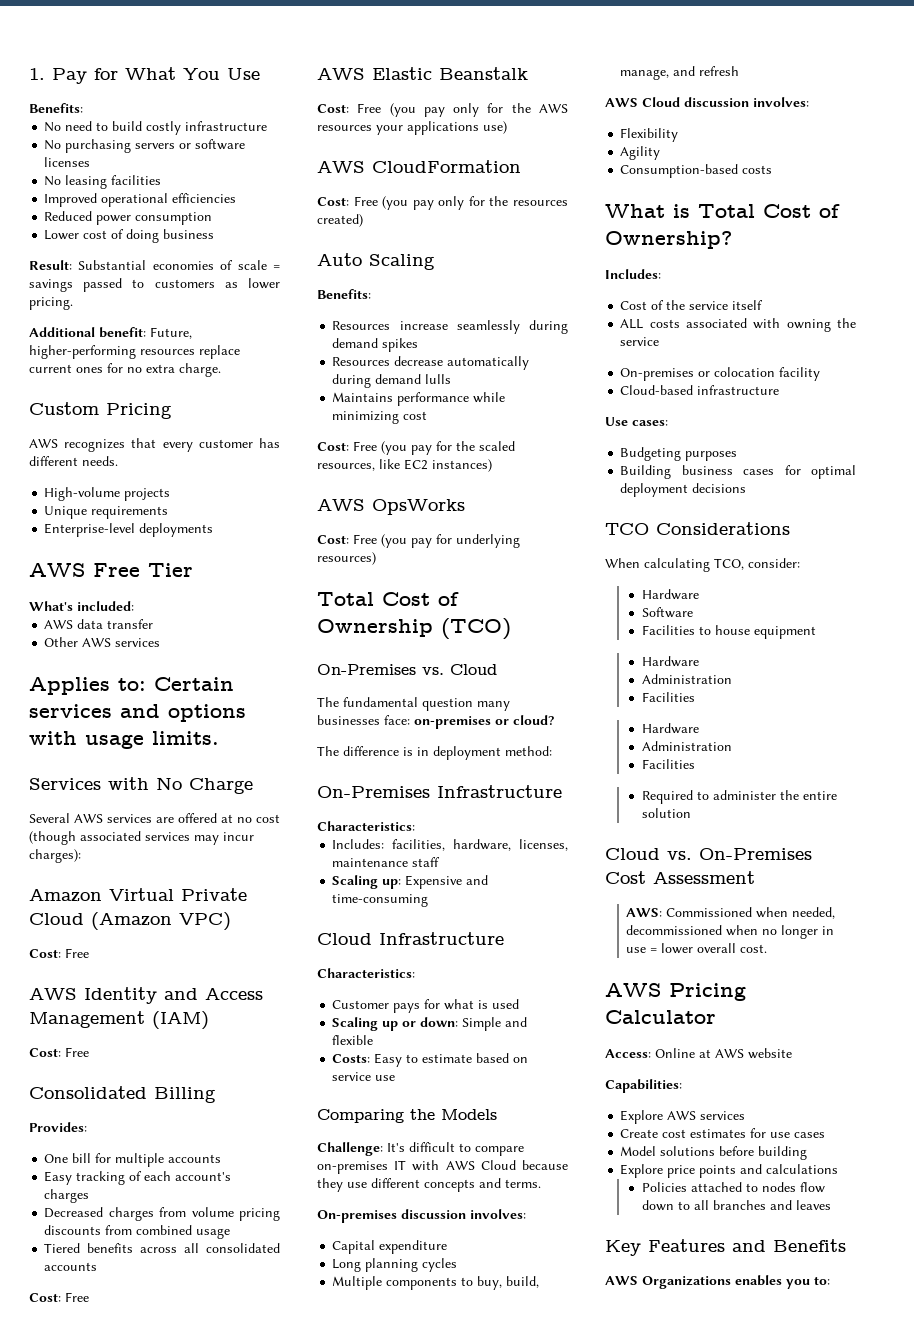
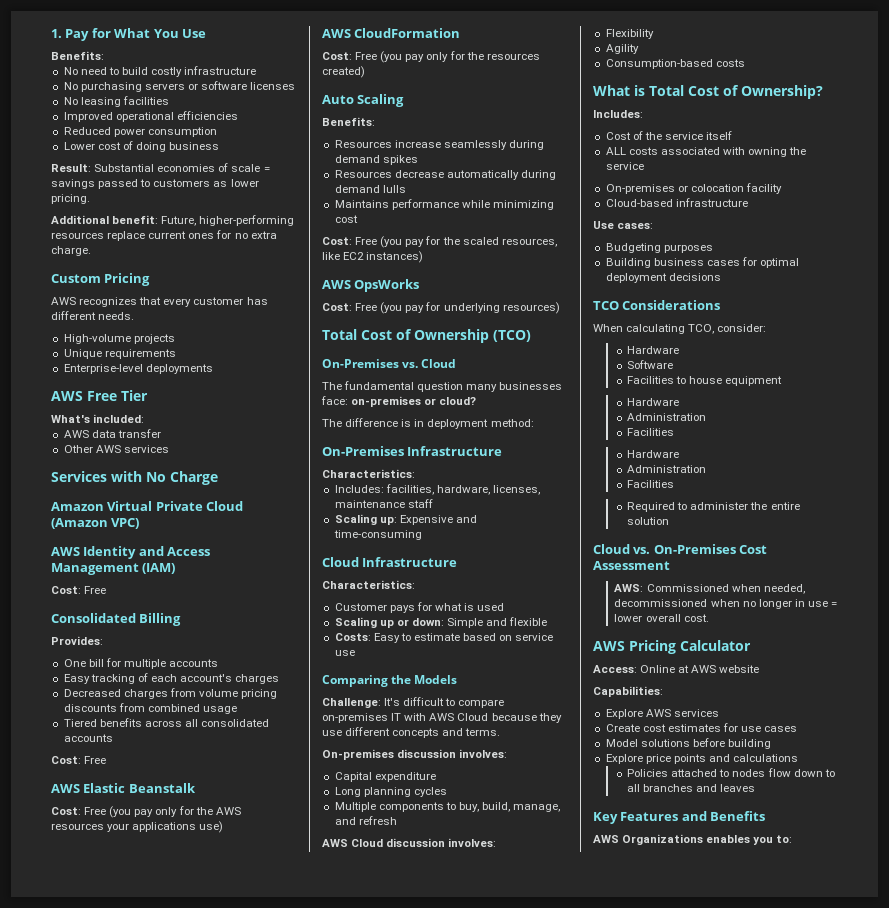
[29,677,234,695] [29,704,246,722] [29,731,219,749] [29,777,253,794] [29,813,280,823] [29,831,254,845] [29,849,81,863] Applies to: Certain services and options with usage limits. // Services with No Charge // Several AWS services are offered at no cost (though associated services may incur charges): -> [51,471,218,485] Services with No Charge
[29,948,89,958] // Cost: Free -> (140, 523) none

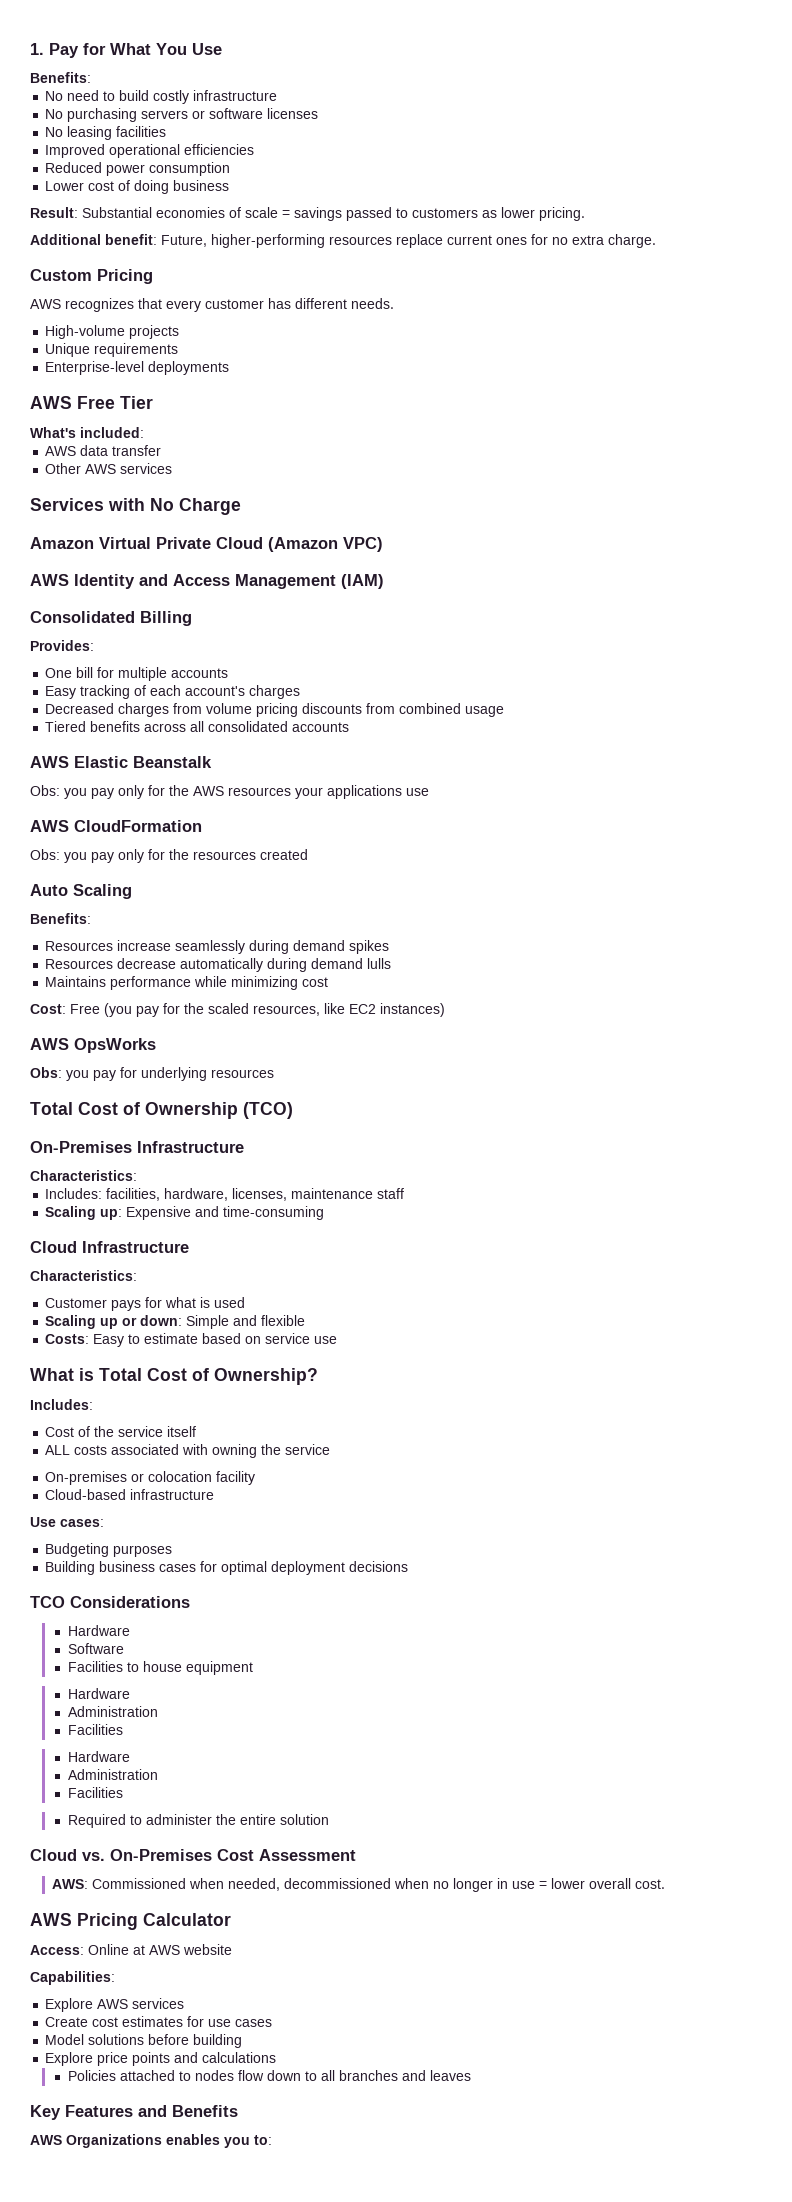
[51,586,107,594] // Cost: Free -> (384, 581) none
[51,756,107,764] // Cost: Free -> (350, 727) none
[51,806,132,818] Cost: Free (you -> [30,785,87,799] Obs: you
[199,821,224,833] use) -> [406,788,429,796] use
[322,51,403,63] Cost: Free (you -> [30,849,87,863] Obs: you
[322,66,365,78] created) -> [260,849,308,860] created
[322,302,403,314] Cost: Free (you -> [30,1067,89,1081] Obs: you
[502,302,560,314] resources) -> [211,1069,274,1078] resources
[322,359,457,368] [322,381,563,392] [321,396,477,407] [322,418,534,429] // On-Premises vs. Cloud // The fundamental question many businesses face: on-premises or cloud? // The difference is in deployment method: -> (293, 1110) none
[322,675,458,687] [322,697,505,708] [322,713,562,723] [322,727,501,738] [322,749,508,760] [334,772,436,782] [334,787,447,797] [334,802,561,812] [334,816,397,825] [322,838,497,847] [605,29,654,39] [605,44,639,54] [605,59,745,69] // Comparing the Models // Challenge: It's difficult to compare on-premises IT with AWS Cloud because they use different concepts and terms. // On-premises discussion involves: // Capital expenditure // Long planning cycles // Multiple components to buy, build, manage, and refresh // AWS Cloud discussion involves: // Flexibility // Agility // Consumption-based costs -> (338, 1340) none
[593,324,767,334] // When calculating TCO, consider: -> (190, 1602) none

